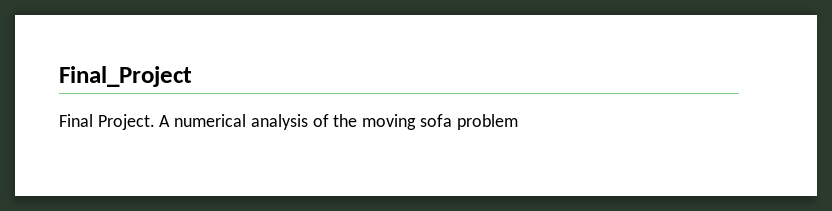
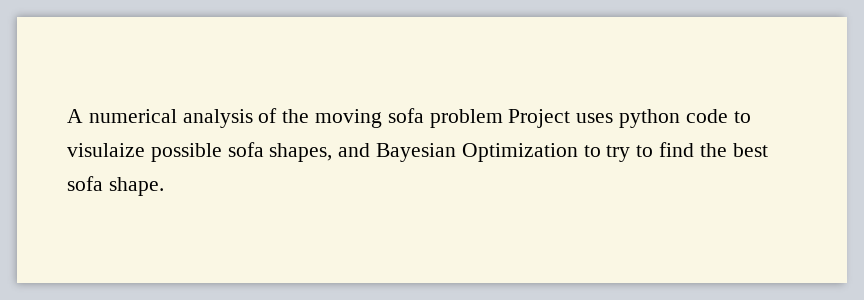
[59,66,192,87] [59,114,155,130] Final_Project // Final Project. -> (67, 116) none
(518, 122) none -> [508,109,751,128] [67,142,768,162] [67,176,164,196] Project uses python code to visulaize possible sofa shapes, and Bayesian Optimization to try to find the best sofa shape.

